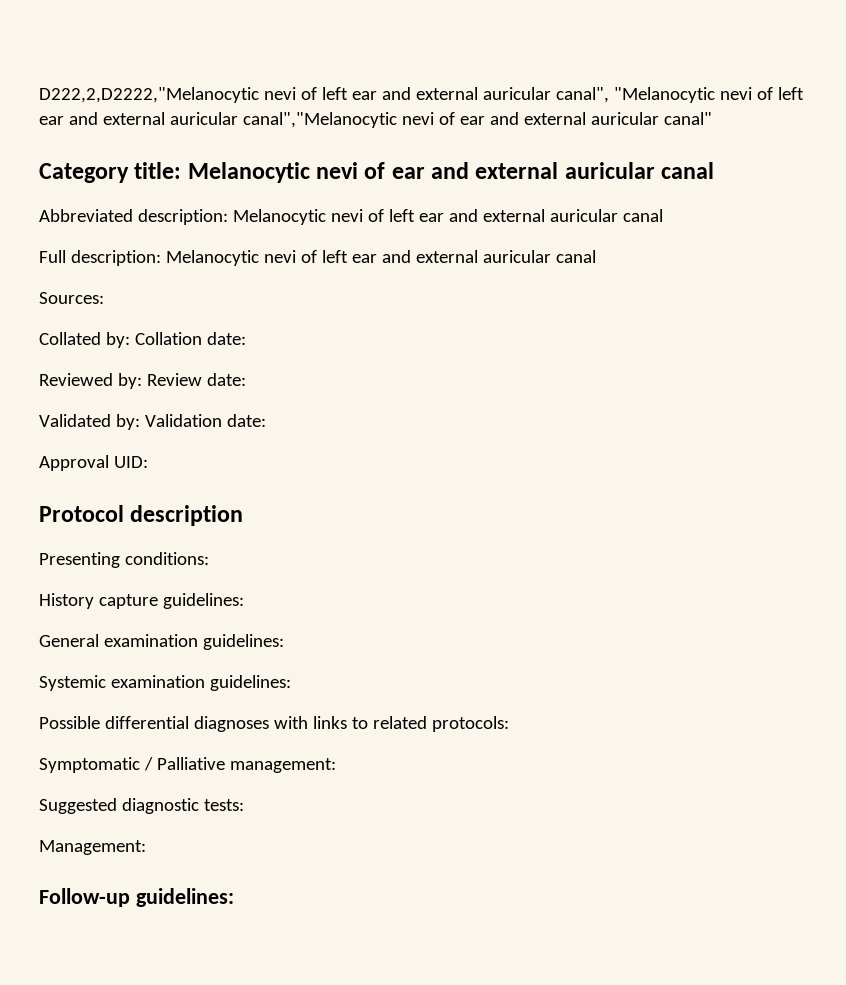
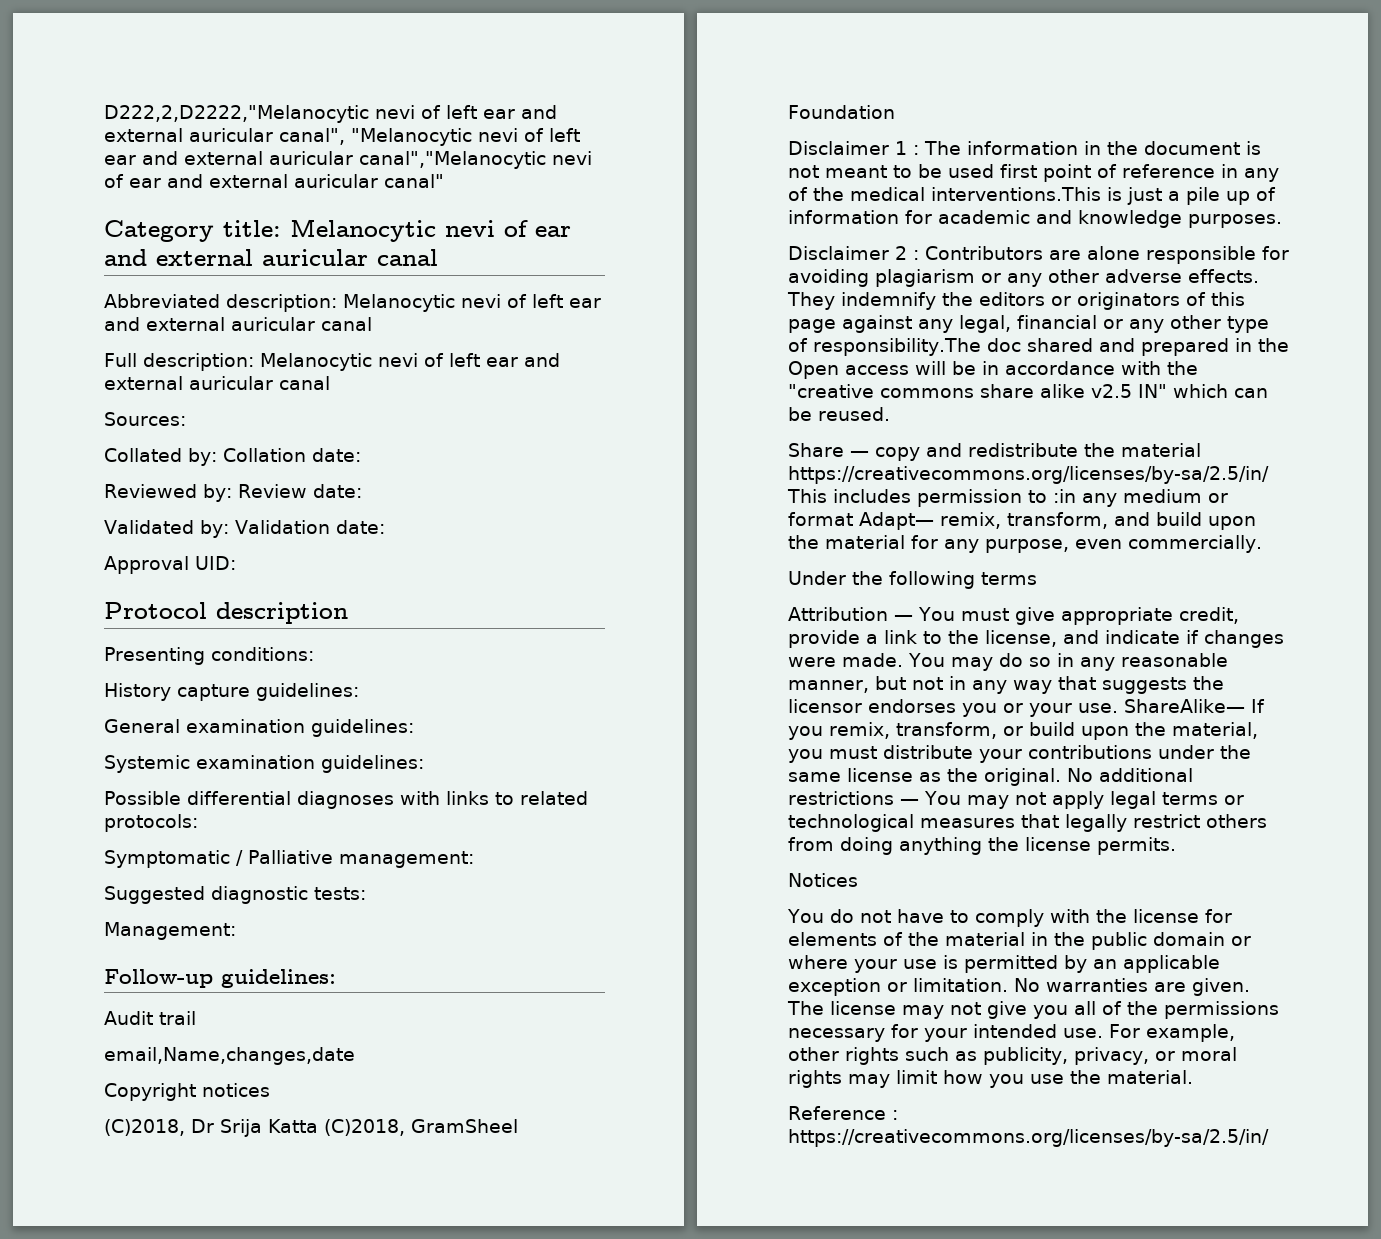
(234, 897) none -> [104,1011,196,1025] [104,1047,355,1065] [104,1083,270,1101] [104,1119,518,1137] [788,105,895,119] [788,141,1261,155] [788,164,1279,182] [788,187,1276,205] [788,210,1282,228] [788,246,1289,264] [788,269,1259,287] [787,292,1245,310] [788,315,1269,333] [788,338,1289,356] [788,361,1198,379] [788,384,1268,398] [788,407,890,421] [788,443,1201,461] [788,466,1269,484] [787,489,1228,507] [788,512,1256,530] [788,535,1262,553] [788,571,1037,589] [788,607,1239,625] [788,630,1284,648] [788,653,1228,671] [788,676,1224,694] [788,699,1265,717] [788,722,1258,740] [788,745,1251,763] [788,768,1193,786] [788,791,1244,809] [788,814,1267,832] [788,837,1176,855] [788,873,858,887] [787,909,1232,927] [788,932,1251,950] [788,955,1220,973] [788,978,1250,996] [787,1001,1279,1019] [788,1024,1235,1042] [788,1047,1237,1065] [788,1070,1193,1088] [788,1106,898,1120] [788,1129,1269,1147] // Audit trail // email,Name,changes,date // Copyright notices // (C)2018, Dr Srija Katta (C)2018, GramSheel Foundation // Disclaimer 1 : The information in the document is not meant to be used first point of reference in any of the medical interventions.This is just a pile up of information for academic and knowledge purposes. // Disclaimer 2 : Contributors are alone responsible for avoiding plagiarism or any other adverse effects. They indemnify the editors or originators of this page against any legal, financial or any other type of responsibility.The doc shared and prepared in the Open access will be in accordance with the "creative commons share alike v2.5 IN" which can be reused. // Share — copy and redistribute the material https://creativecommons.org/licenses/by-sa/2.5/in/ This includes permission to :in any medium or format Adapt— remix, transform, and build upon the material for any purpose, even commercially. // Under the following terms // Attribution — You must give appropriate credit, provide a link to the license, and indicate if changes were made. You may do so in any reasonable manner, but not in any way that suggests the licensor endorses you or your use. ShareAlike— If you remix, transform, or build upon the material, you must distribute your contributions under the same license as the original. No additional restrictions — You may not apply legal terms or technological measures that legally restrict others from doing anything the license permits. // Notices // You do not have to comply with the license for elements of the material in the public domain or where your use is permitted by an applicable exception or limitation. No warranties are given. The license may not give you all of the permissions necessary for your intended use. For example, other rights such as publicity, privacy, or moral rights may limit how you use the material. // Reference : https://creativecommons.org/licenses/by-sa/2.5/in/

